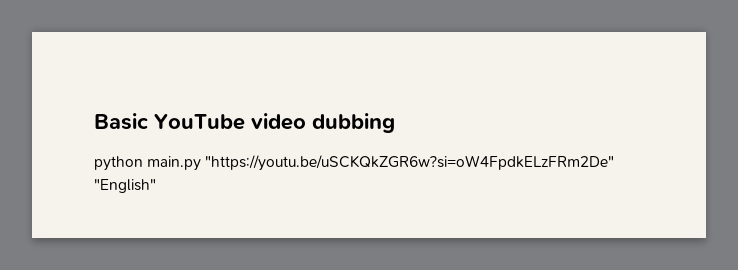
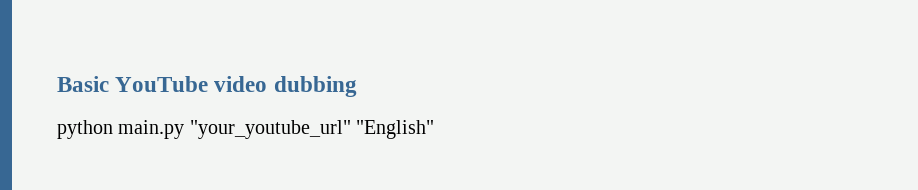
[205,155,615,171] "https://youtu.be/uSCKQkZGR6w?si=oW4FpdkELzFRm2De" -> [189,120,351,139] "your_youtube_url"

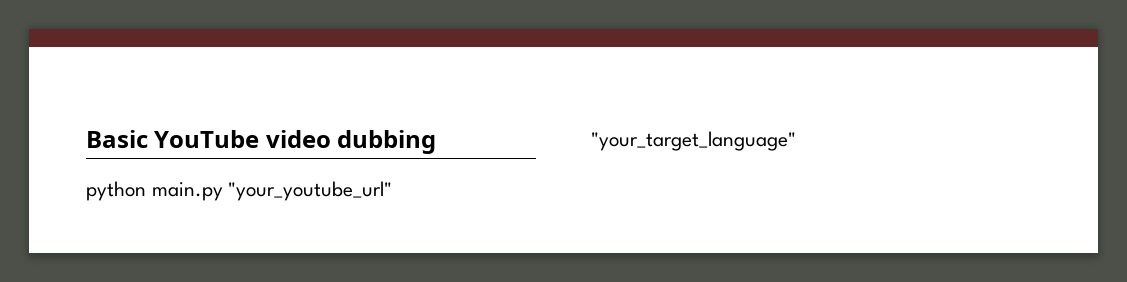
[356,120,435,139] "English" -> [591,131,796,151] "your_target_language"

